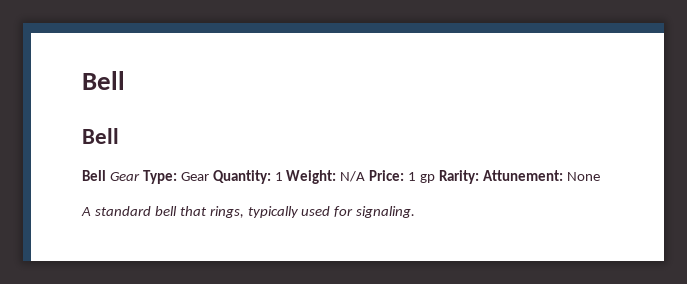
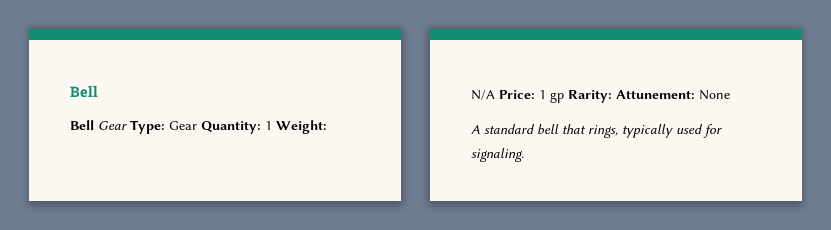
[82,71,125,90] [82,128,119,144] [82,170,106,181] Bell // Bell // Bell -> [70,85,98,98] [70,120,94,130] Bell // Bell

